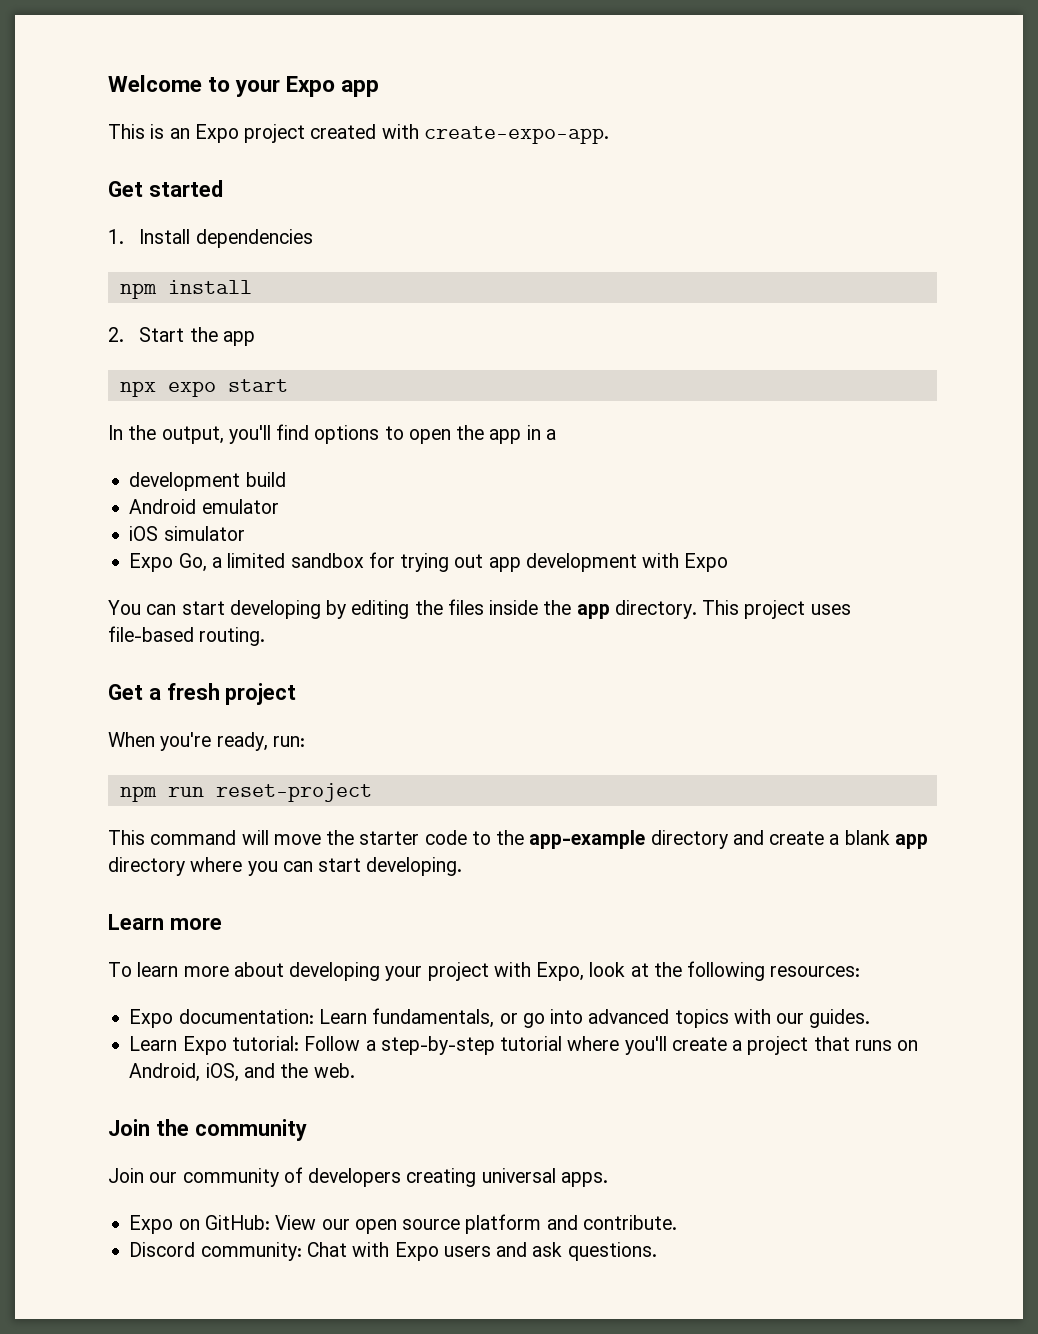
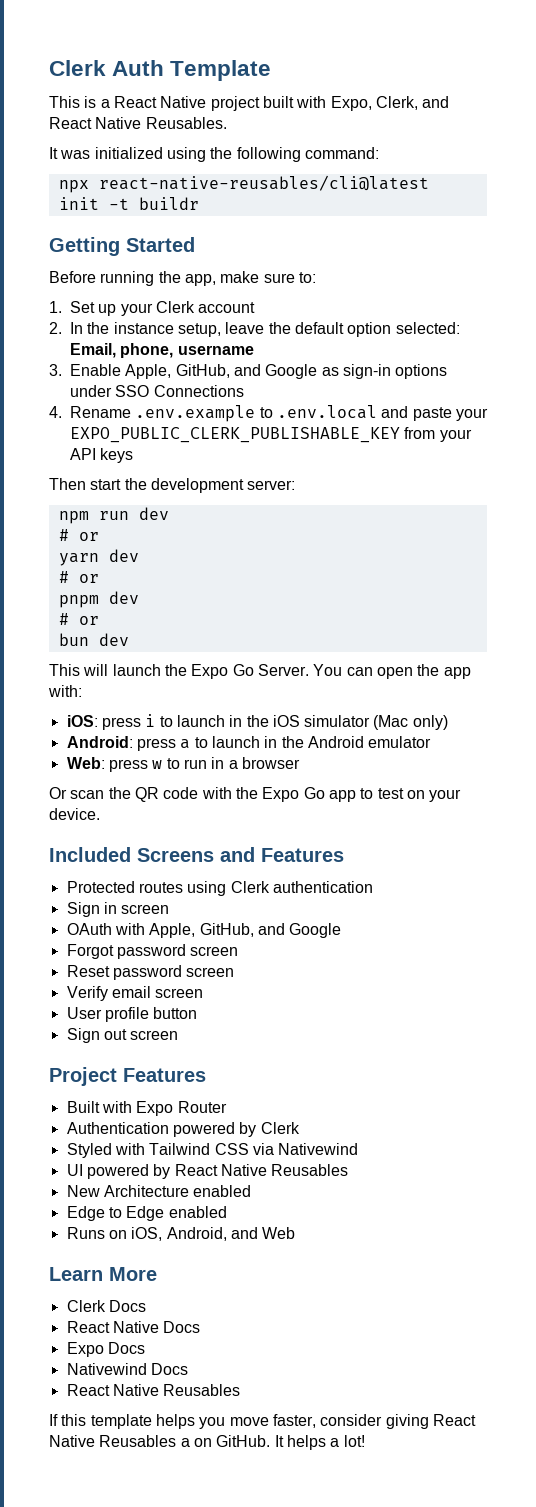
[108,75,380,97] [108,124,609,144] [108,180,223,197] [108,229,313,248] [119,280,252,299] [108,327,255,346] [119,379,288,397] [108,424,556,444] [129,472,286,491] [129,499,279,514] [129,526,245,541] [129,552,729,572] [108,599,851,619] [108,626,266,646] [108,683,297,705] [108,732,305,751] [119,783,372,802] [108,830,928,849] [108,857,463,876] [108,914,222,930] [108,961,861,981] [129,1008,871,1028] [129,1036,919,1055] [129,1063,355,1082] [108,1119,307,1141] [108,1167,608,1187] [129,1214,677,1234] [129,1242,657,1261] Welcome to your Expo app // This is an Expo project created with create-expo-app. // Get started // 1. Install dependencies // npm install // 2. Start the app // npx expo start // In the output, you'll find options to open the app in a // development build // Android emulator // iOS simulator // Expo Go, a limited sandbox for trying out app development with Expo // You can start developing by editing the files inside the app directory. This project uses file-based routing. // Get a fresh project // When you're ready, run: // npm run reset-project // This command will move the starter code to the app-example directory and create a blank app directory where you can start developing. // Learn more // To learn more about developing your project with Expo, look at the following resources: // Expo documentation: Learn fundamentals, or go into advanced topics with our guides. // Learn Expo tutorial: Follow a step-by-step tutorial where you'll create a project that runs on Android, iOS, and the web. // Join the community // Join our community of developers creating universal apps. // Expo on GitHub: View our open source platform and contribute. // Discord community: Chat with Expo users and ask questions. -> [49,60,272,81] [49,96,450,111] [49,117,227,129] [49,147,379,162] [58,175,429,193] [58,197,199,210] [49,237,195,256] [49,271,316,286] [49,301,256,316] [49,322,460,337] [70,343,254,358] [49,364,448,379] [70,385,244,397] [49,405,488,422] [70,427,472,443] [70,448,134,463] [49,478,296,493] [58,507,169,524] [58,529,99,541] [58,549,139,566] [58,571,99,583] [58,591,139,608] [58,613,99,625] [58,633,129,646] [49,664,471,679] [48,685,82,697] [66,714,448,730] [66,736,432,751] [66,757,300,772] [49,787,462,802] [49,808,100,820] [49,847,344,862] [66,881,373,896] [66,902,170,917] [66,923,342,938] [66,944,239,959] [66,965,235,980] [66,986,204,1001] [66,1007,198,1022] [66,1028,179,1043] [49,1067,206,1086] [66,1101,227,1116] [66,1122,300,1137] [66,1143,359,1158] [66,1164,349,1179] [66,1185,252,1197] [66,1206,227,1221] [66,1227,296,1241] [49,1267,157,1281] [66,1300,146,1312] [66,1321,201,1333] [66,1342,145,1357] [66,1363,188,1375] [66,1384,241,1396] [49,1414,476,1429] [49,1435,365,1450] Clerk Auth Template // This is a React Native project built with Expo, Clerk, and React Native Reusables. // It was initialized using the following command: // npx react-native-reusables/cli@latest init -t buildr // Getting Started // Before running the app, make sure to: // 1. Set up your Clerk account // 2. In the instance setup, leave the default option selected: Email, phone, username // 3. Enable Apple, GitHub, and Google as sign-in options under SSO Connections // 4. Rename .env.example to .env.local and paste your EXPO_PUBLIC_CLERK_PUBLISHABLE_KEY from your API keys // Then start the development server: // npm run dev // # or // yarn dev // # or // pnpm dev // # or // bun dev // This will launch the Expo Go Server. You can open the app with: // iOS: press i to launch in the iOS simulator (Mac only) // Android: press a to launch in the Android emulator // Web: press w to run in a browser // Or scan the QR code with the Expo Go app to test on your device. // Included Screens and Features // Protected routes using Clerk authentication // Sign in screen // OAuth with Apple, GitHub, and Google // Forgot password screen // Reset password screen // Verify email screen // User profile button // Sign out screen // Project Features // Built with Expo Router // Authentication powered by Clerk // Styled with Tailwind CSS via Nativewind // UI powered by React Native Reusables // New Architecture enabled // Edge to Edge enabled // Runs on iOS, Android, and Web // Learn More // Clerk Docs // React Native Docs // Expo Docs // Nativewind Docs // React Native Reusables // If this template helps you move faster, consider giving React Native Reusables a on GitHub. It helps a lot!

